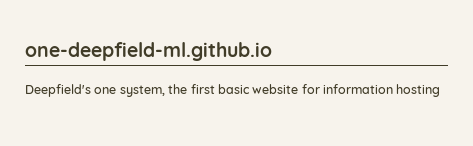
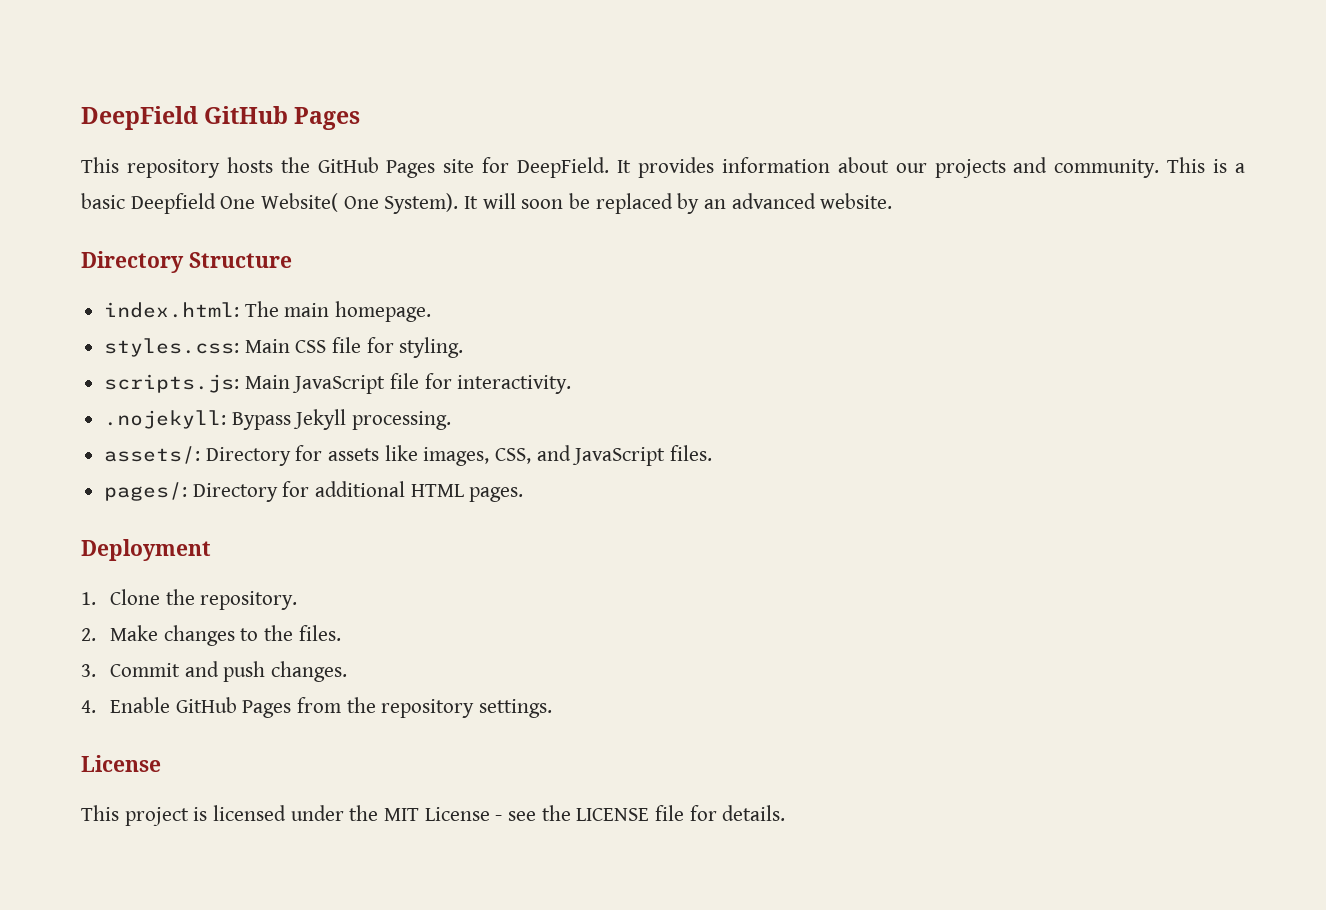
[25,42,272,61] [25,84,441,97] one-deepfield-ml.github.io // Deepfield's one system, the first basic website for information hosting -> [81,106,361,130] [81,157,1246,178] [81,193,893,214] [81,251,292,273] [104,301,432,322] [104,337,464,358] [104,373,572,394] [104,409,452,430] [104,445,713,466] [104,481,524,502] [81,539,211,561] [81,589,298,610] [81,625,341,646] [81,661,348,682] [81,697,553,718] [81,755,161,772] [81,805,786,826] DeepField GitHub Pages // This repository hosts the GitHub Pages site for DeepField. It provides information about our projects and community. This is a basic Deepfield One Website( One System). It will soon be replaced by an advanced website. // Directory Structure // index.html: The main homepage. // styles.css: Main CSS file for styling. // scripts.js: Main JavaScript file for interactivity. // .nojekyll: Bypass Jekyll processing. // assets/: Directory for assets like images, CSS, and JavaScript files. // pages/: Directory for additional HTML pages. // Deployment // 1. Clone the repository. // 2. Make changes to the files. // 3. Commit and push changes. // 4. Enable GitHub Pages from the repository settings. // License // This project is licensed under the MIT License - see the LICENSE file for details.

